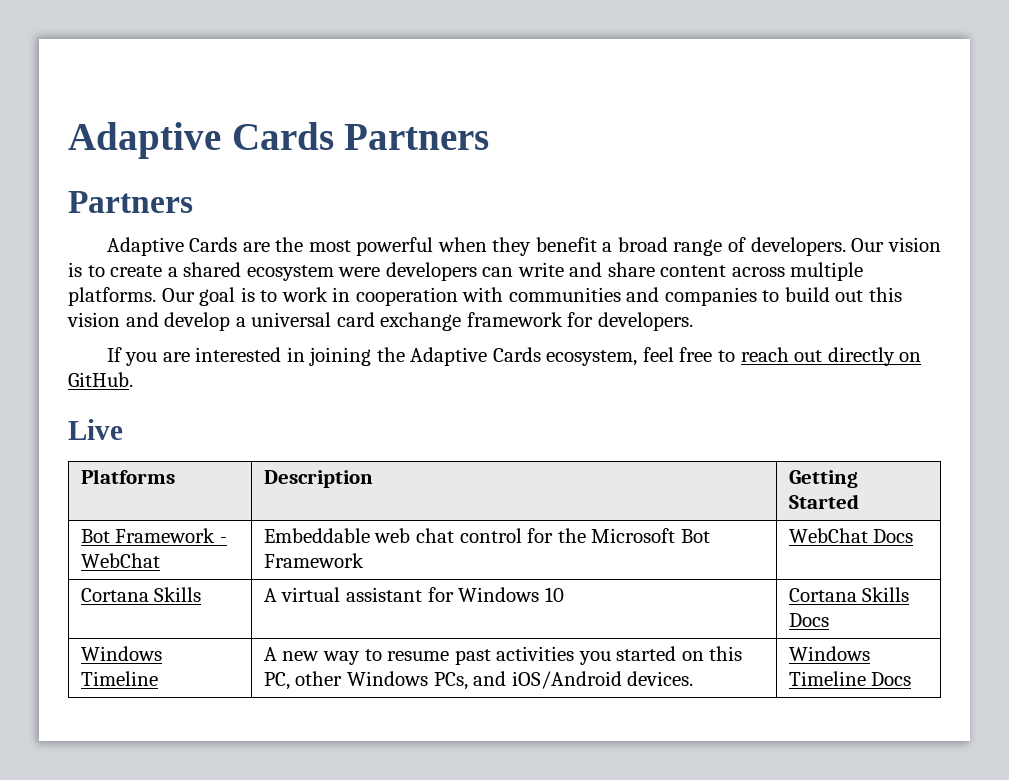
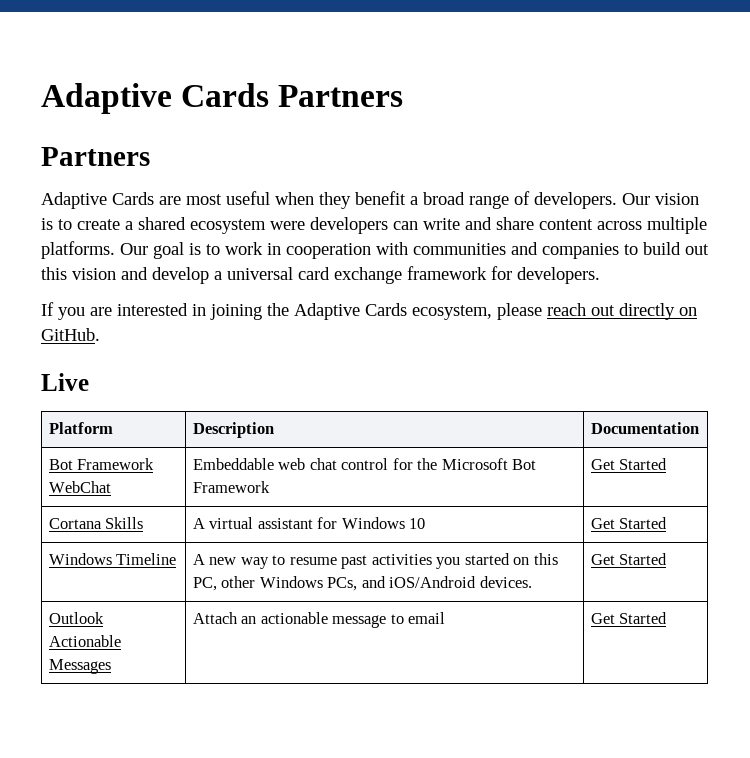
[275,237,434,256] the most powerful -> [186,191,270,205] most useful
[642,347,736,362] feel free to -> [497,303,542,320] please
[80,469,175,484] Platforms -> [48,422,113,434] Platform
[788,470,858,488] [788,494,859,509] [80,528,227,543] Getting Started // Bot Framework - -> [590,422,699,434] [48,458,155,470] Documentation // Bot Framework
[788,528,914,543] WebChat Docs -> [590,458,668,470] Get Started
[788,587,910,602] [788,613,829,627] Cortana Skills Docs -> [590,517,668,529] Get Started
[788,646,870,661] [788,671,912,686] Windows Timeline Docs -> [590,553,668,565] [48,612,104,624] [48,635,121,647] [48,659,111,674] [192,612,446,628] [590,612,668,624] Get Started // Outlook Actionable Messages | Attach an actionable message to email | Get Started

